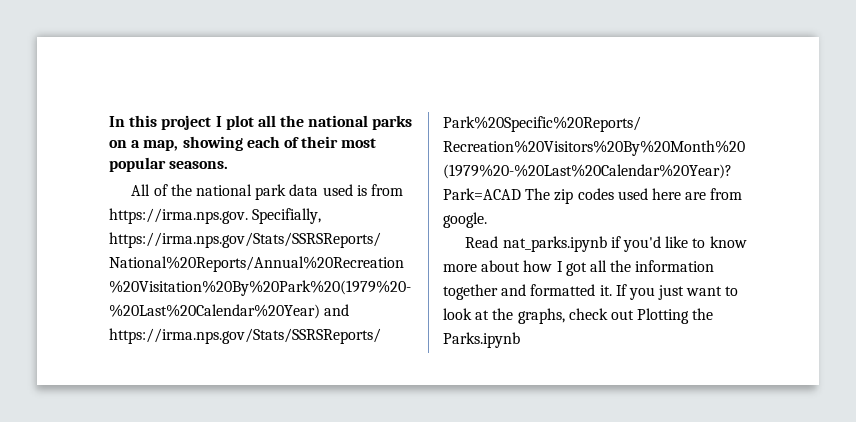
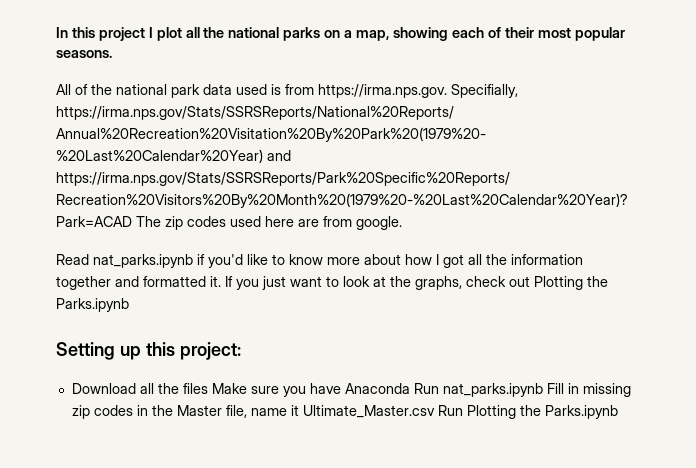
(520, 340) none -> [56,342,241,360] [71,383,631,397] [71,405,618,419] // Setting up this project: // Download all the files Make sure you have Anaconda Run nat_parks.ipynb Fill in missing zip codes in the Master file, name it Ultimate_Master.csv Run Plotting the Parks.ipynb

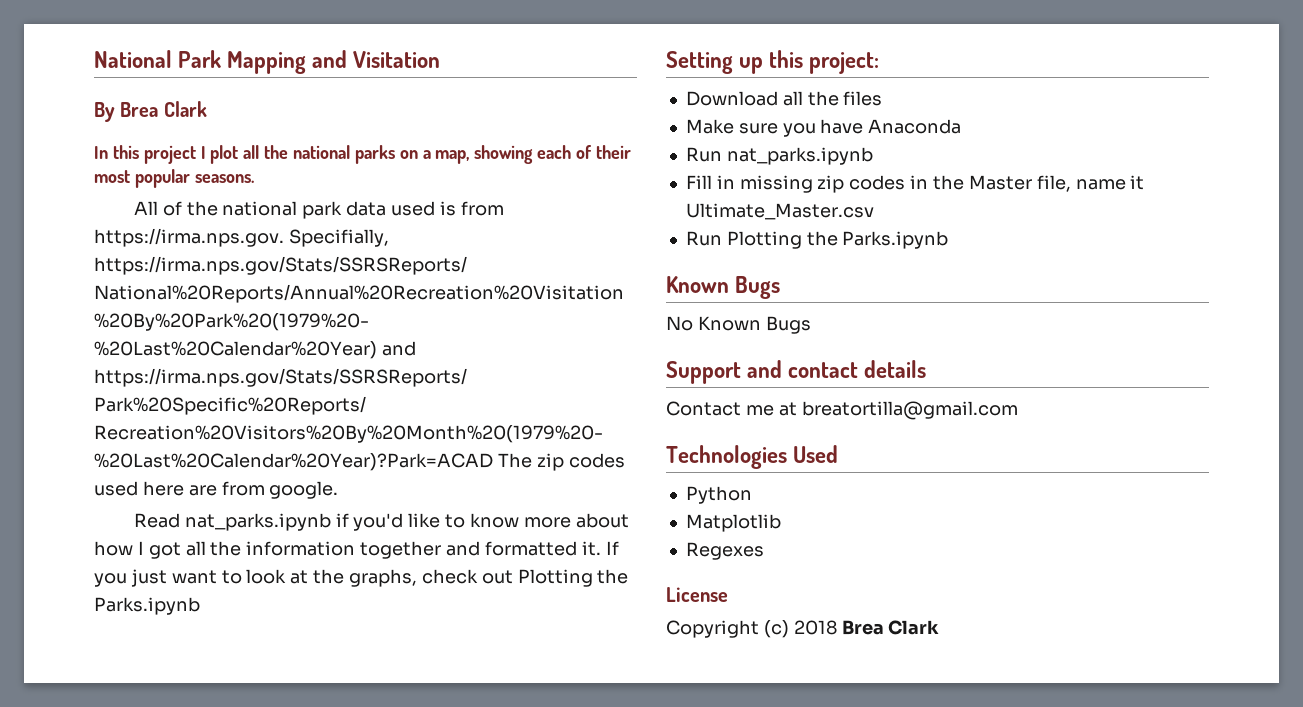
(56, 32) none -> [94,50,441,74] [94,101,207,122] National Park Mapping and Visitation // By Brea Clark //
(208, 388) none -> (883, 98) //
(410, 388) none -> (962, 126) //
(543, 390) none -> (873, 156) //
(435, 411) none -> (874, 211) //
(618, 412) none -> [666,276,781,299] [666,316,811,334] [666,360,927,384] [666,401,1018,420] [666,445,839,469] [685,486,752,504] [685,514,781,532] [685,542,764,560] [666,587,728,602] [666,620,940,638] // Known Bugs // No Known Bugs // Support and contact details // Contact me at breatortilla@gmail.com // Technologies Used // Python // Matplotlib // Regexes // License // Copyright (c) 2018 Brea Clark

